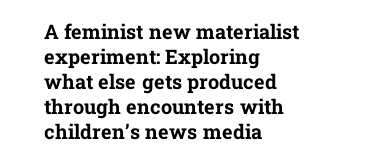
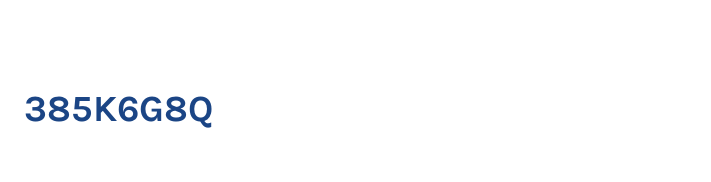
[44,23,300,40] [44,48,261,69] [44,73,278,94] [44,98,284,119] [44,123,262,140] A feminist new materialist experiment: Exploring what else gets produced through encounters with children’s news media -> [24,96,213,128] 385K6G8Q

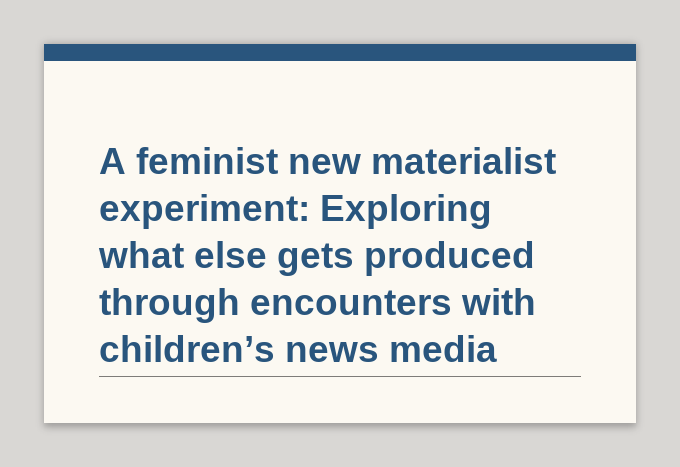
[24,96,213,128] 385K6G8Q -> [99,147,556,174] [99,194,492,229] [98,241,535,276] [99,288,536,323] [99,335,497,362] A feminist new materialist experiment: Exploring what else gets produced through encounters with children’s news media

